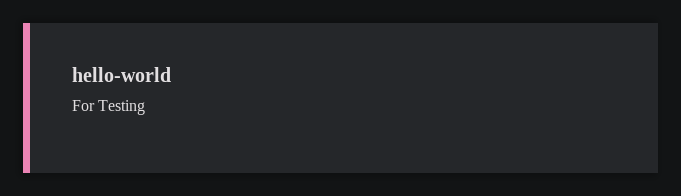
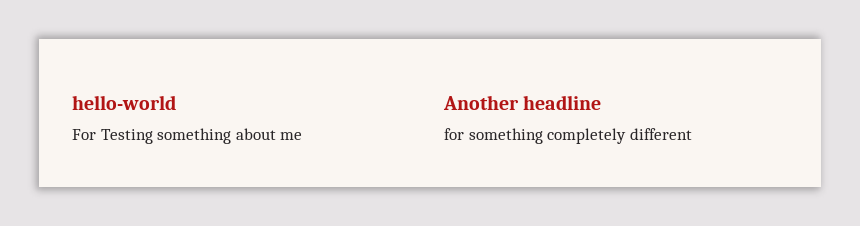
(146, 107) none -> [157,128,303,144] [443,95,602,110] [444,128,692,144] something about me // Another headline // for something completely different

